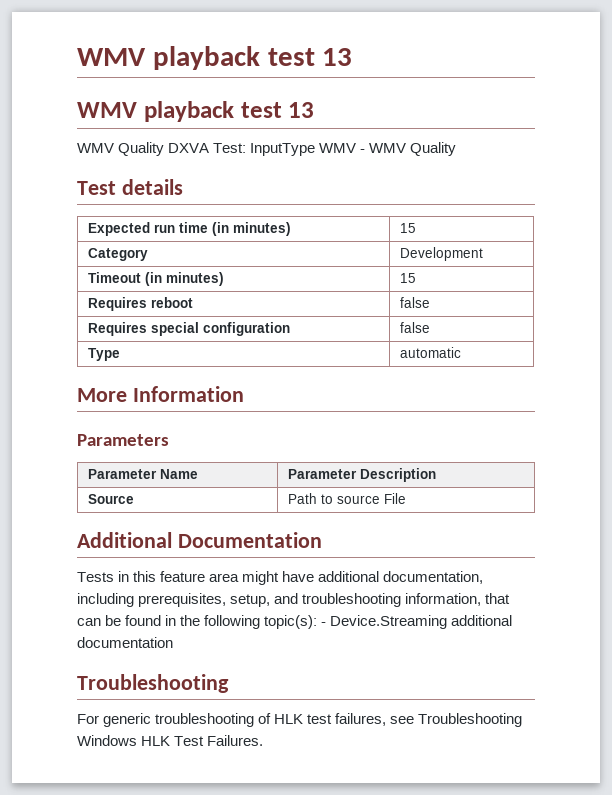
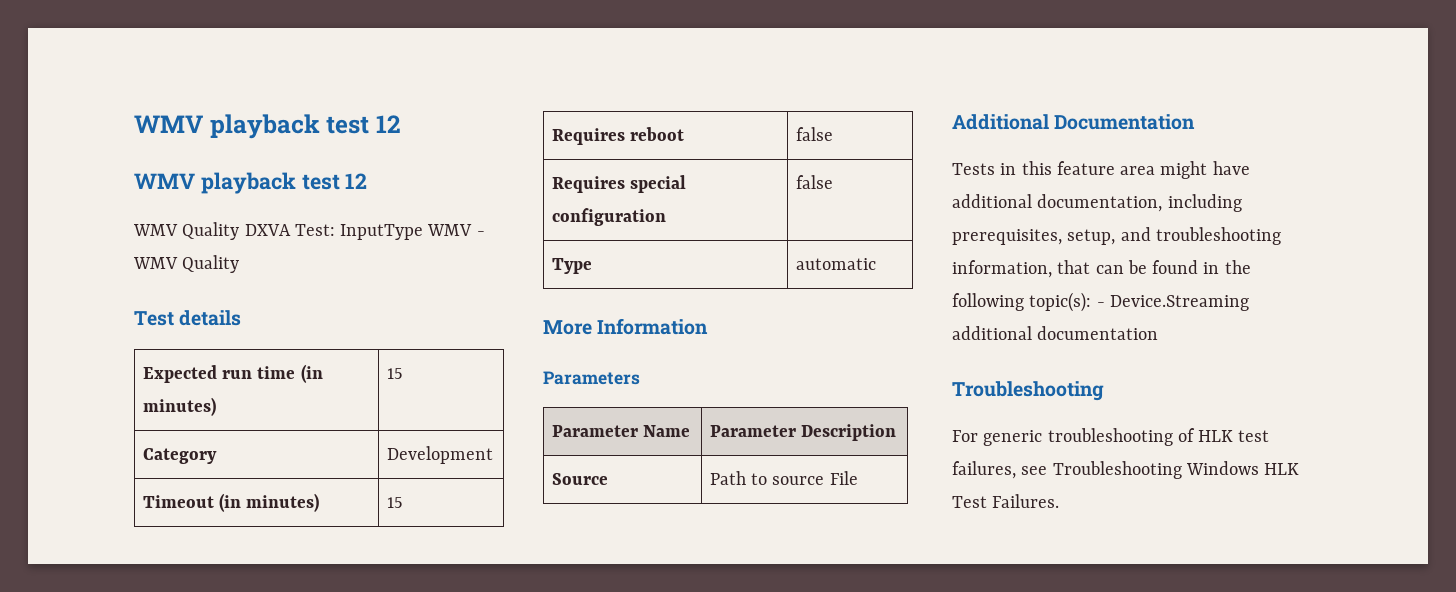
[77,46,353,70] [77,101,315,122] WMV playback test 13 // WMV playback test 13 -> [134,114,401,139] [134,172,368,194] WMV playback test 12 // WMV playback test 12

